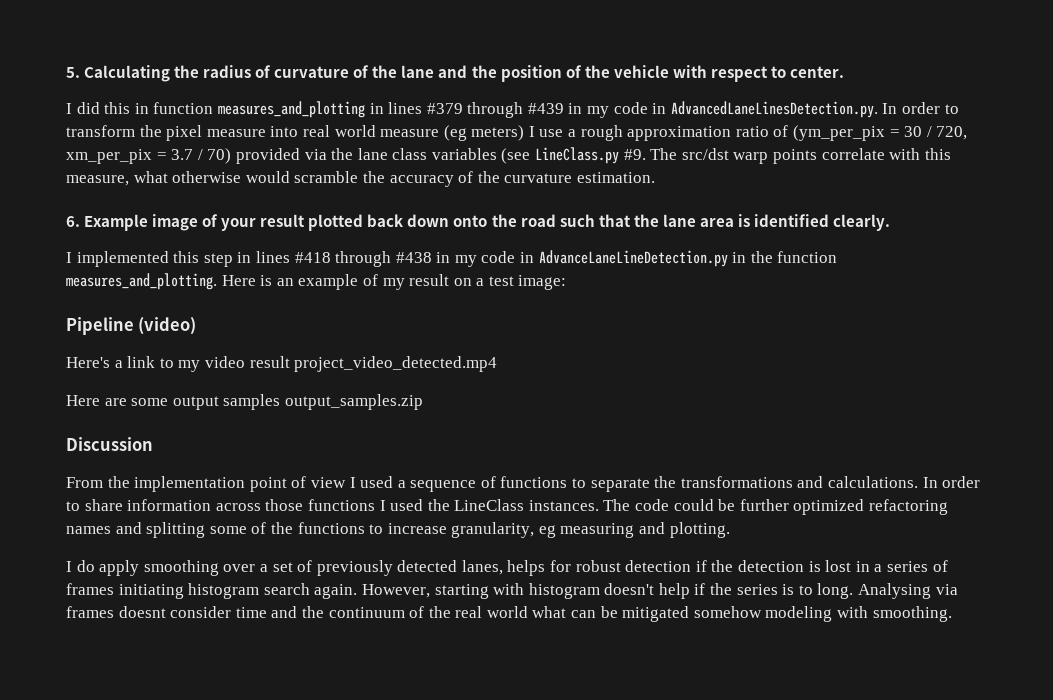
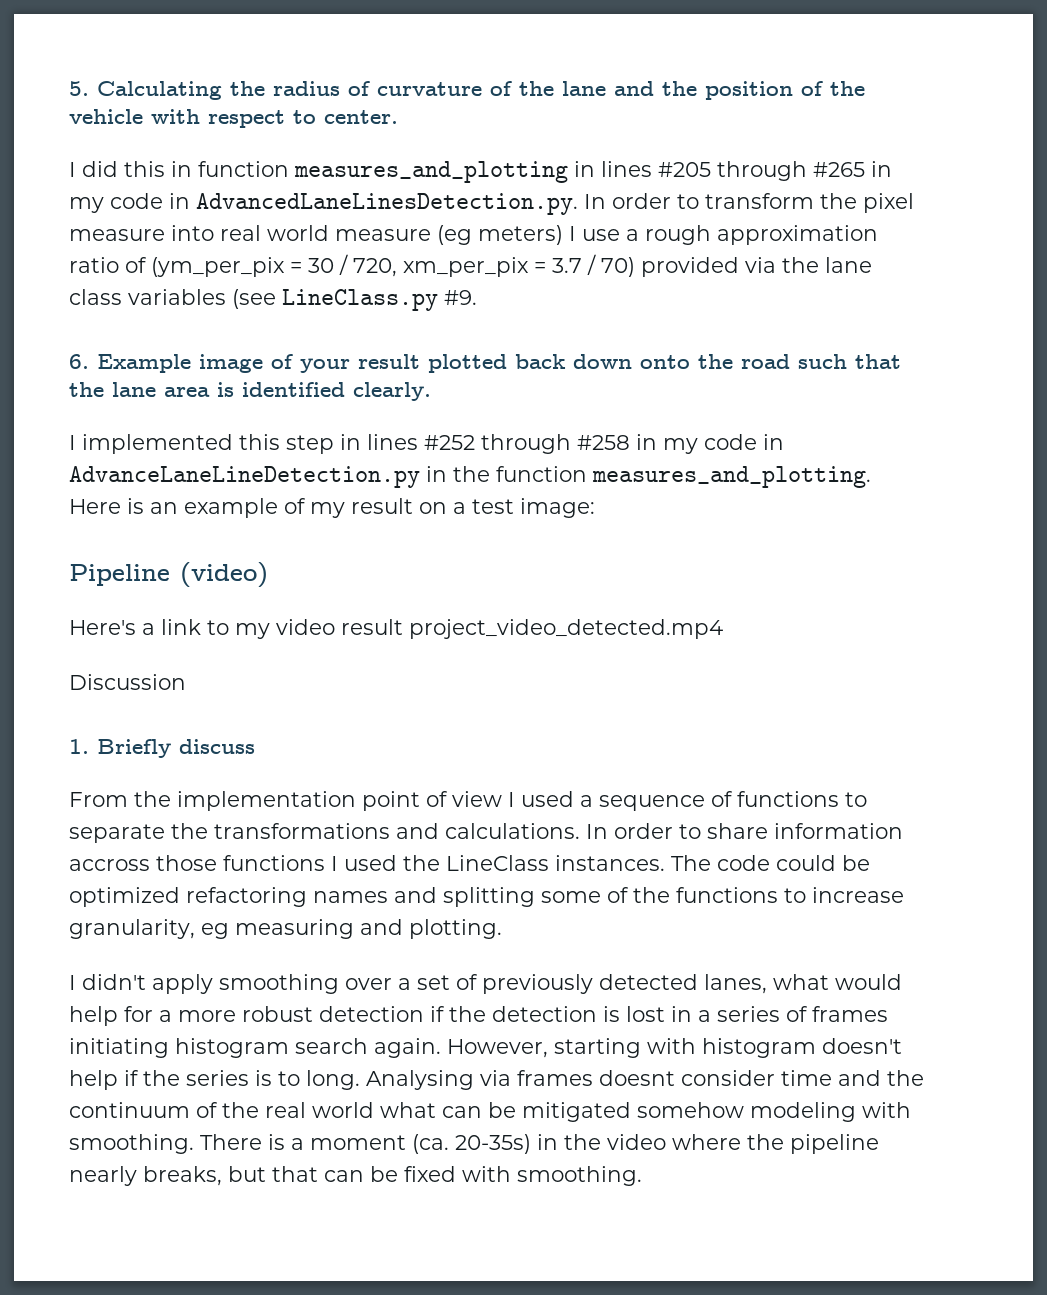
[426,102,564,118] #379 through #439 -> [658,161,865,181] #205 through #265
[650,148,951,164] [66,171,655,187] The src/dst warp points correlate with this measure, what otherwise would scramble the accuracy of the curvature estimation. -> (477, 297) none
[294,251,432,267] #418 through #438 -> [424,434,630,454] #252 through #258
[66,394,423,410] [66,437,153,451] Here are some output samples output_samples.zip // Discussion -> [69,674,186,690] [69,739,255,758] Discussion // 1. Briefly discuss
[215,503,261,511] across -> [69,859,150,871] accross
[739,499,789,511] further -> (870, 863) none
[76,560,95,572] do -> [82,974,146,990] didn't
[507,560,572,576] helps for -> [773,974,902,990] [69,1006,236,1026] what would help for a more
(952, 614) none -> [200,1134,879,1154] [69,1166,642,1186] There is a moment (ca. 20-35s) in the video where the pipeline nearly breaks, but that can be fixed with smoothing.

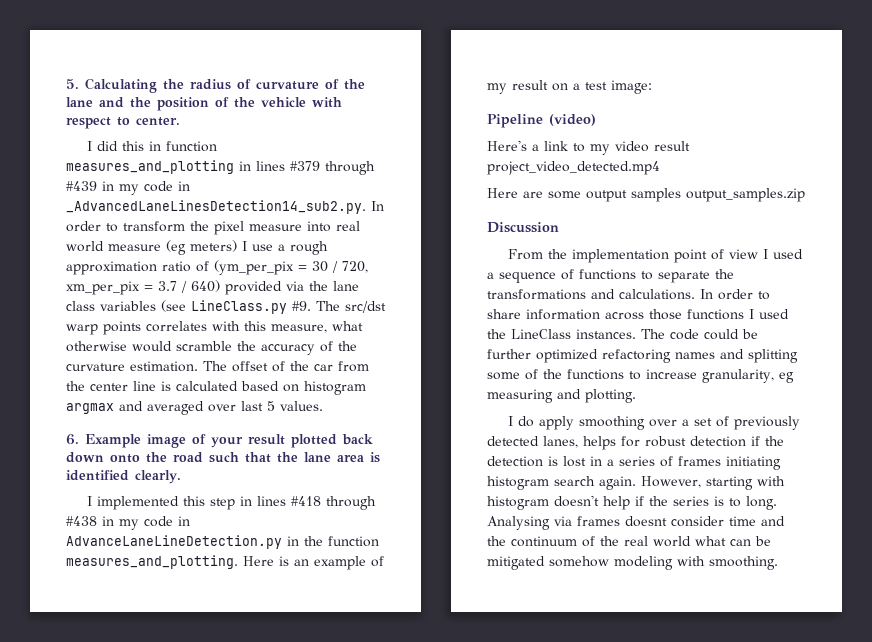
[658,161,892,181] [69,193,578,215] #205 through #265 in my code in AdvancedLaneLinesDetection.py. -> [290,161,375,175] [66,181,190,195] [66,200,366,214] #379 through #439 in my code in _AdvancedLaneLinesDetection14_sub2.py.
[601,257,635,277] 70) -> [191,280,220,292] 640)
(477, 297) none -> [316,301,386,313] [66,321,363,335] [66,341,357,355] [66,361,369,372] [66,381,366,395] [66,401,323,415] The src/dst warp points correlates with this measure, what otherwise would scramble the accuracy of the curvature estimation. The offset of the car from the center line is calculated based on histogram argmax and averaged over last 5 values.
[424,434,630,454] #252 through #258 -> [291,496,377,510] [66,516,97,526] #418 through #438
[69,674,186,690] [69,739,255,758] Discussion // 1. Briefly discuss -> [487,188,805,202] [487,222,559,233] Here are some output samples output_samples.zip // Discussion
[69,859,150,871] accross -> [605,312,644,320] across
(870, 863) none -> [487,349,531,359] further
[82,974,146,990] didn't -> [518,416,535,427] do
[773,974,902,990] [69,1006,236,1026] what would help for a more -> [583,436,640,450] helps for
[200,1134,879,1154] [69,1166,642,1186] There is a moment (ca. 20-35s) in the video where the pipeline nearly breaks, but that can be fixed with smoothing. -> (778, 563) none

